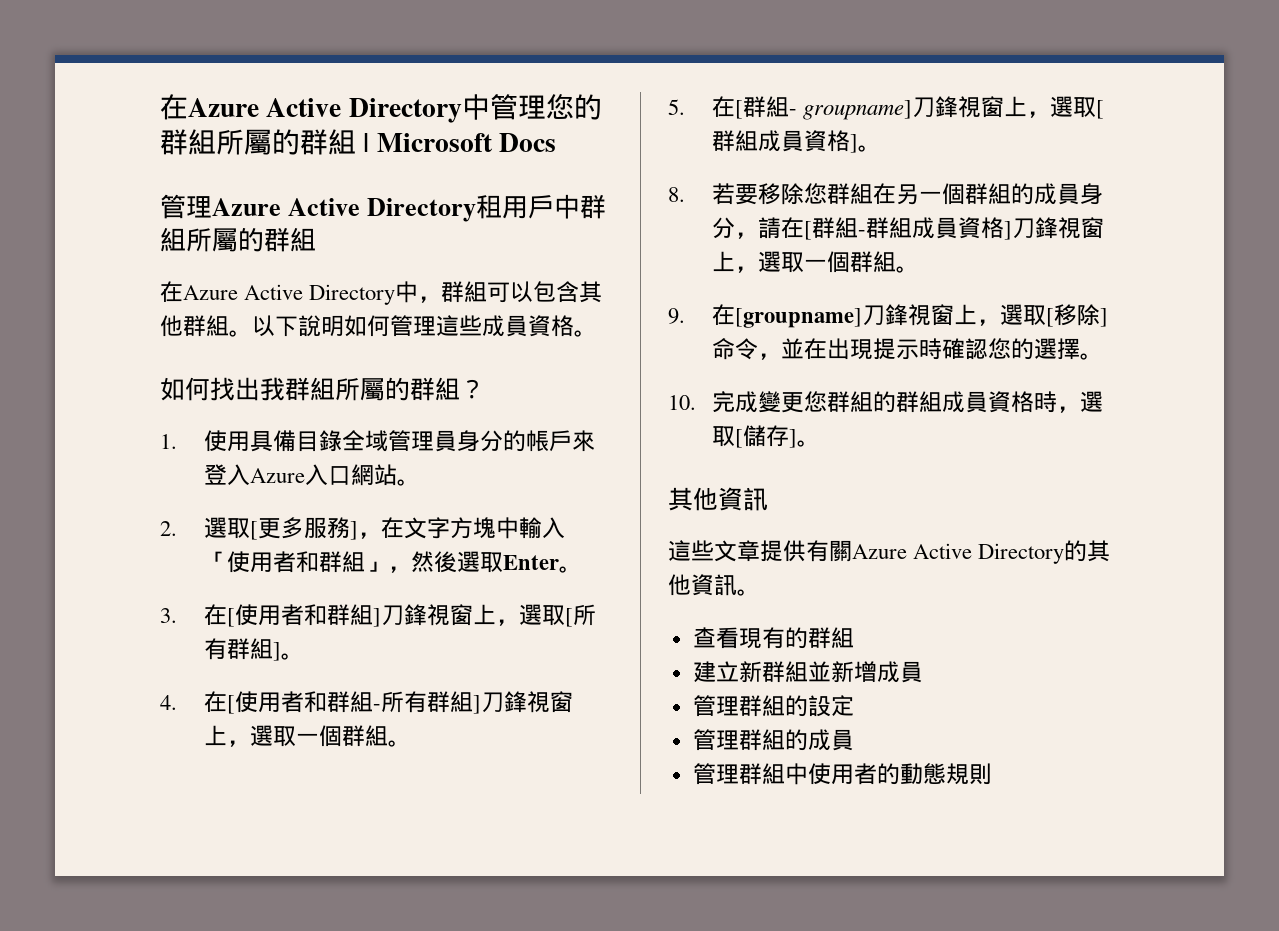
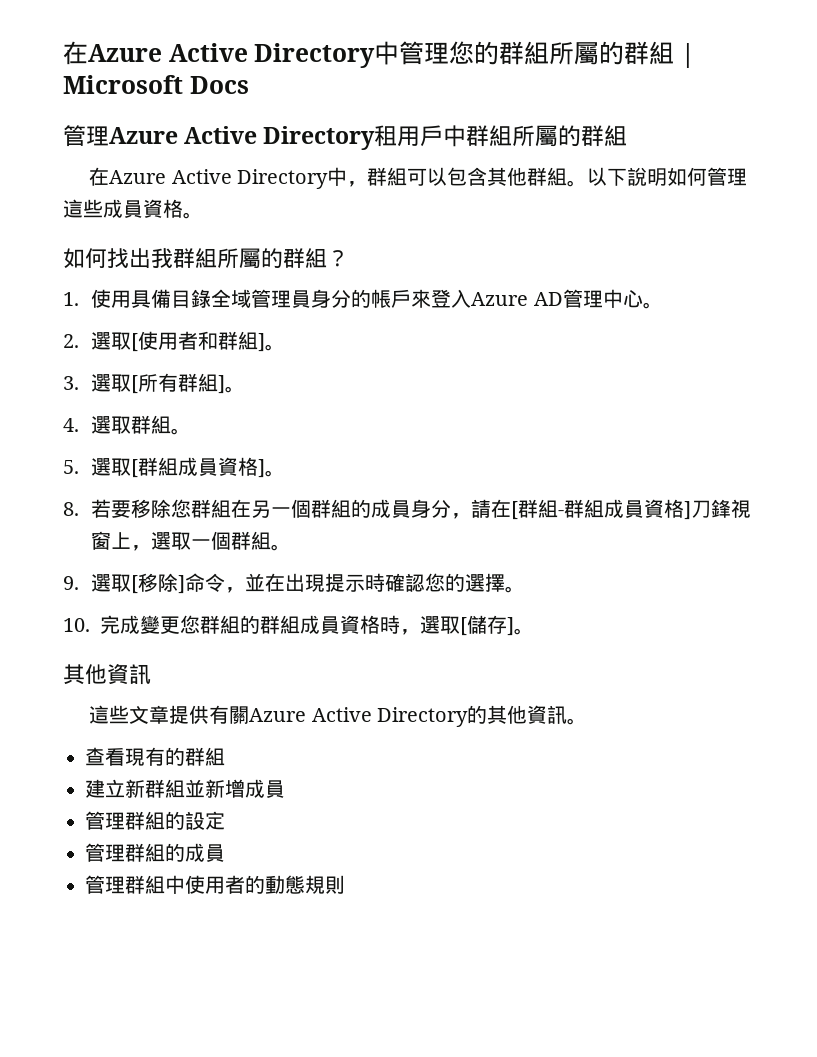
[305,464,398,486] 入口網站 -> [533,289,643,308] AD管理中心
[258,517,566,540] [204,551,583,573] [160,604,236,627] 更多服務]，在文字方塊中輸入「使用者和群組」，然後選取Enter。 // 3.在[ -> (139, 342) none
[381,604,520,626] 刀鋒視窗上， -> [265,344,286,351] [63,376,79,390] 。 // 3.
[204,691,574,714] [204,725,412,747] [668,96,1051,120] 在[使用者和群組-所有群組]刀鋒視窗上，選取一個群組。 // 5.在[群組- groupname]刀鋒視窗上， -> [91,415,192,435] [63,460,79,474] 選取群組。 // 5.
[712,304,1001,328] 在[groupname]刀鋒視窗上， -> (79, 583) none

